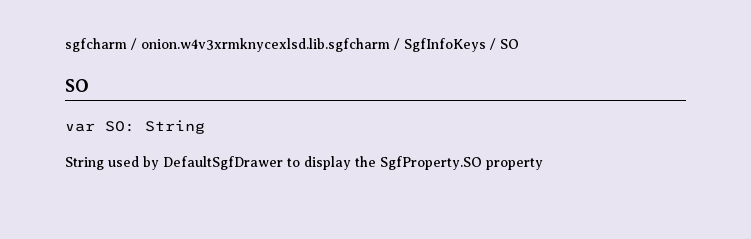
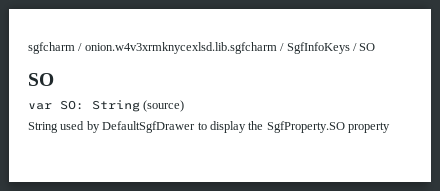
(205, 127) none -> [143,100,185,112] (source)

